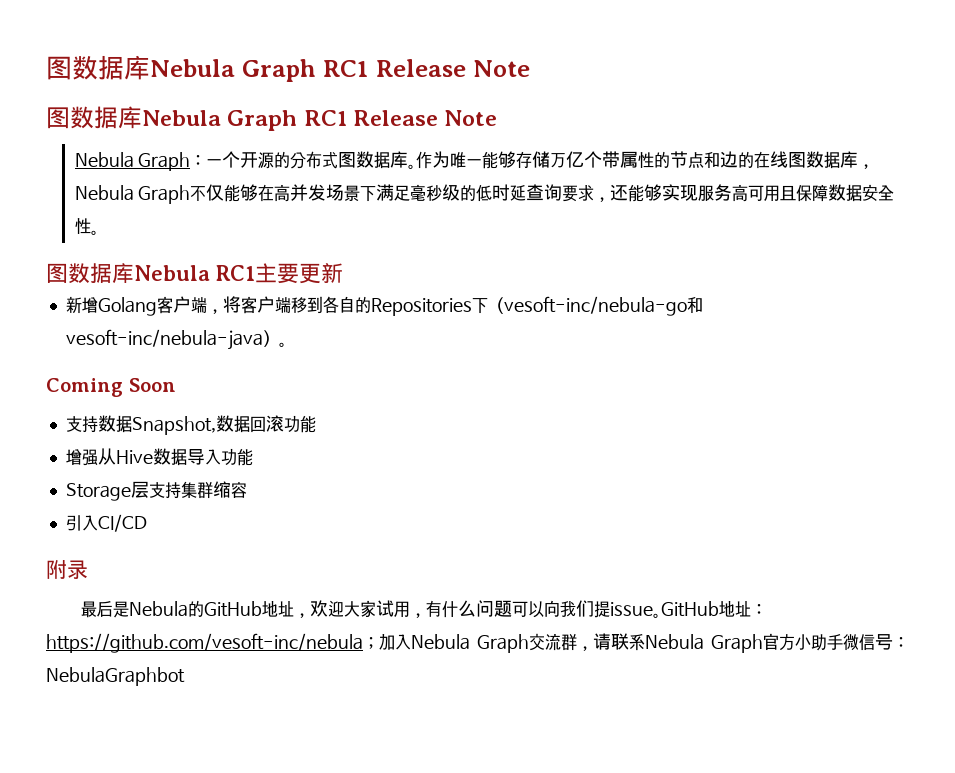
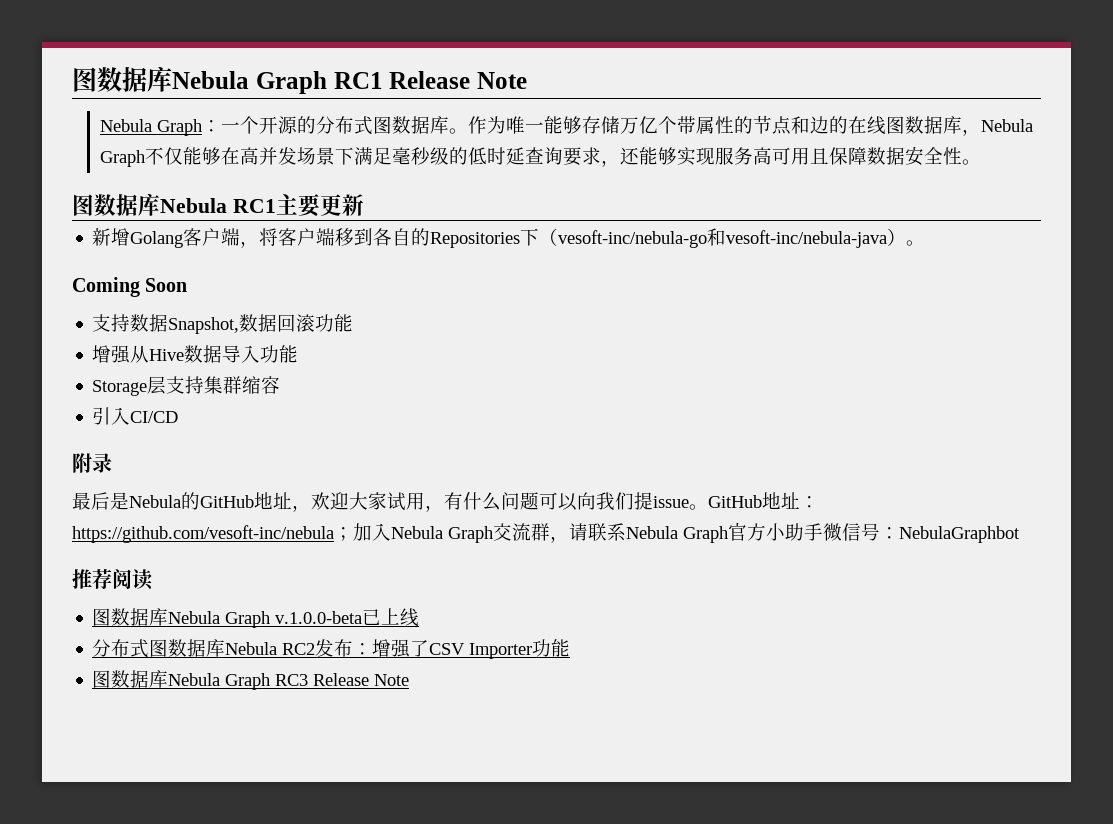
[46,55,530,82] [46,106,498,131] 图数据库Nebula Graph RC1 Release Note // 图数据库Nebula Graph RC1 Release Note -> [72,66,527,94] 图数据库Nebula Graph RC1 Release Note
(185, 676) none -> [72,569,153,590] [92,608,420,628] [92,639,571,659] [92,670,410,690] // 推荐阅读 // 图数据库Nebula Graph v.1.0.0-beta已上线 // 分布式图数据库Nebula RC2发布：增强了CSV Importer功能 // 图数据库Nebula Graph RC3 Release Note

